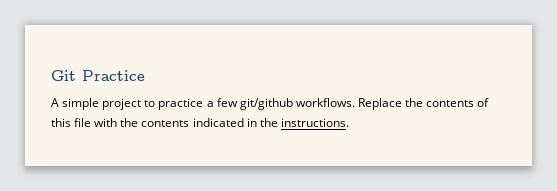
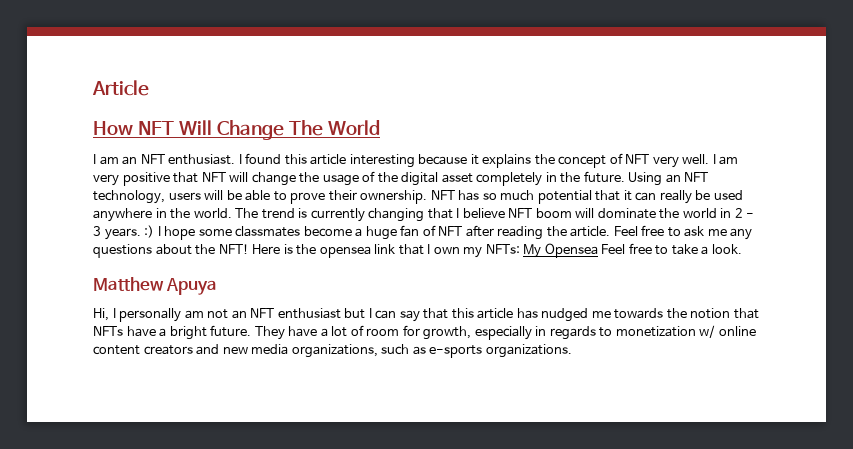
[51,70,145,81] [51,98,490,110] [51,118,349,127] Git Practice // A simple project to practice a few git/github workflows. Replace the contents of this file with the contents indicated in the instructions. -> [92,80,149,96] [93,120,380,140] [93,153,739,168] [93,171,709,186] [93,190,743,204] [93,208,755,222] [93,225,753,240] [93,243,742,258] [93,277,218,295] [93,308,759,322] [93,325,756,340] [93,344,572,358] Article // How NFT Will Change The World // I am an NFT enthusiast. I found this article interesting because it explains the concept of NFT very well. I am very positive that NFT will change the usage of the digital asset completely in the future. Using an NFT technology, users will be able to prove their ownership. NFT has so much potential that it can really be used anywhere in the world. The trend is currently changing that I believe NFT boom will dominate the world in 2 - 3 years. :) I hope some classmates become a huge fan of NFT after reading the article. Feel free to ask me any questions about the NFT! Here is the opensea link that I own my NFTs: My Opensea Feel free to take a look. // Matthew Apuya // Hi, I personally am not an NFT enthusiast but I can say that this article has nudged me towards the notion that NFTs have a bright future. They have a lot of room for growth, especially in regards to monetization w/ online content creators and new media organizations, such as e-sports organizations.

